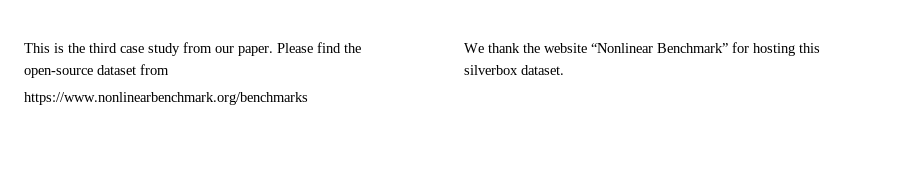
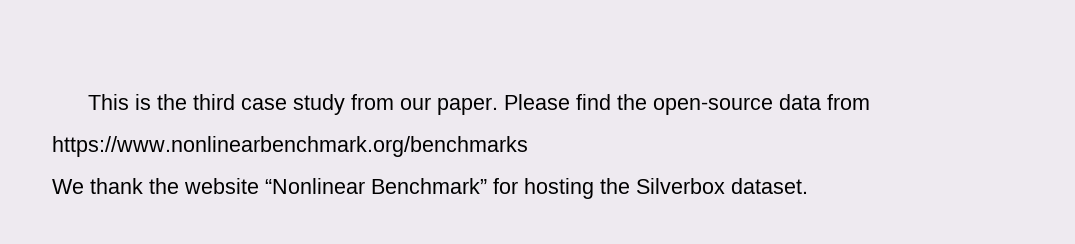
[97,65,136,75] dataset -> [779,94,822,110] data
[799,43,820,53] [464,65,518,75] this silverbox -> [600,178,725,194] the Silverbox

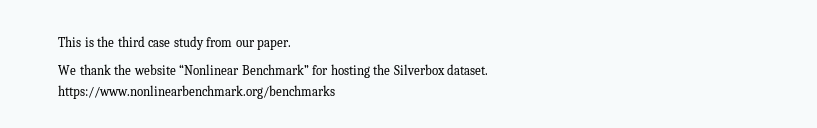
[504,94,871,115] [52,136,528,157] Please find the open-source data from // https://www.nonlinearbenchmark.org/benchmarks -> (292, 44) none
(808, 186) none -> [58,85,335,99] // https://www.nonlinearbenchmark.org/benchmarks

